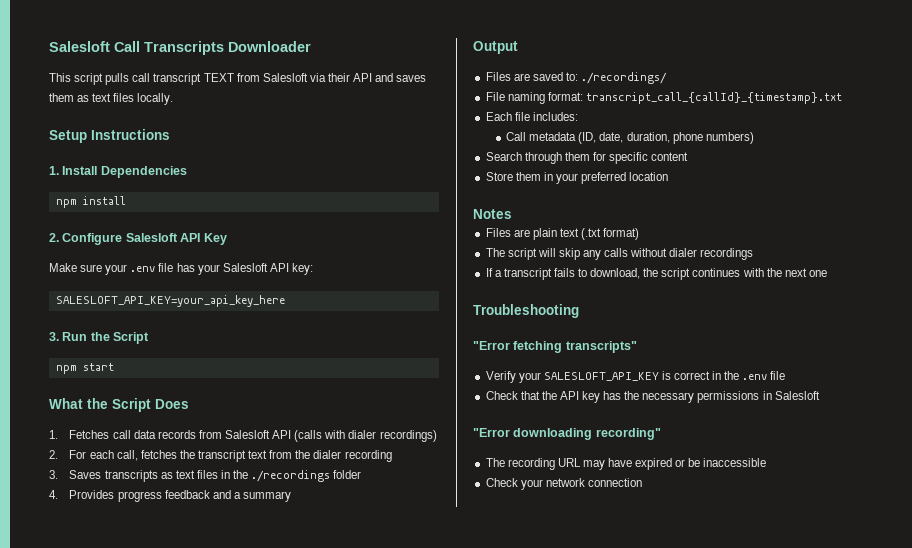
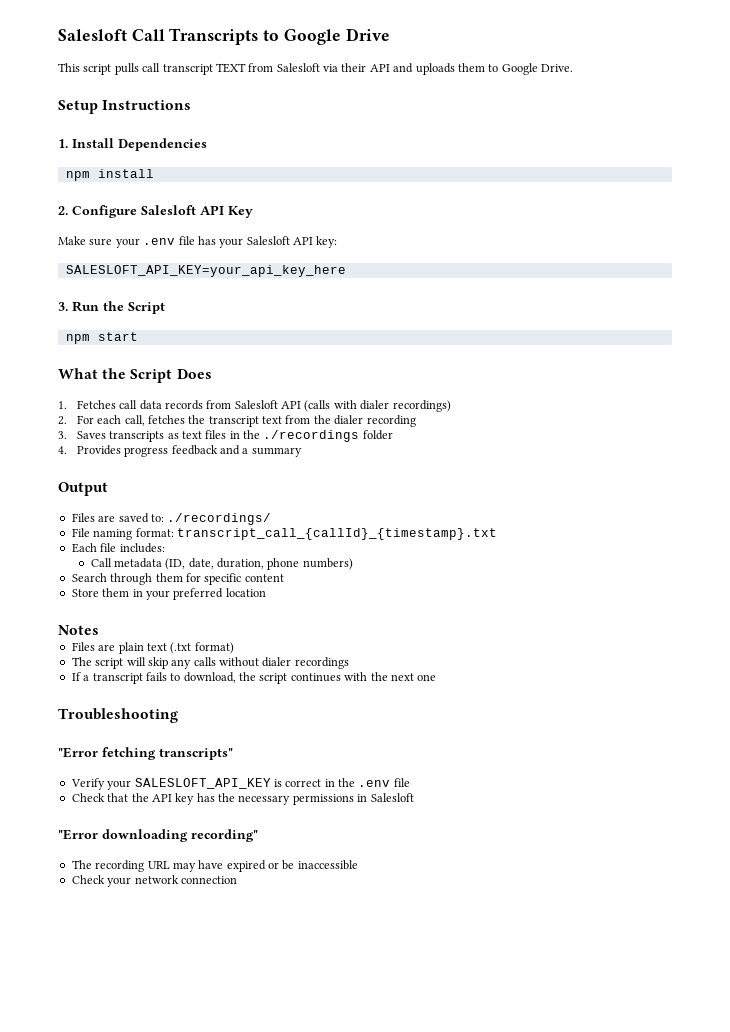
[228,41,311,52] Downloader -> [263,28,390,45] to Google Drive
[396,75,427,82] [49,93,174,105] saves them as text files locally. -> [415,63,573,75] uploads them to Google Drive.

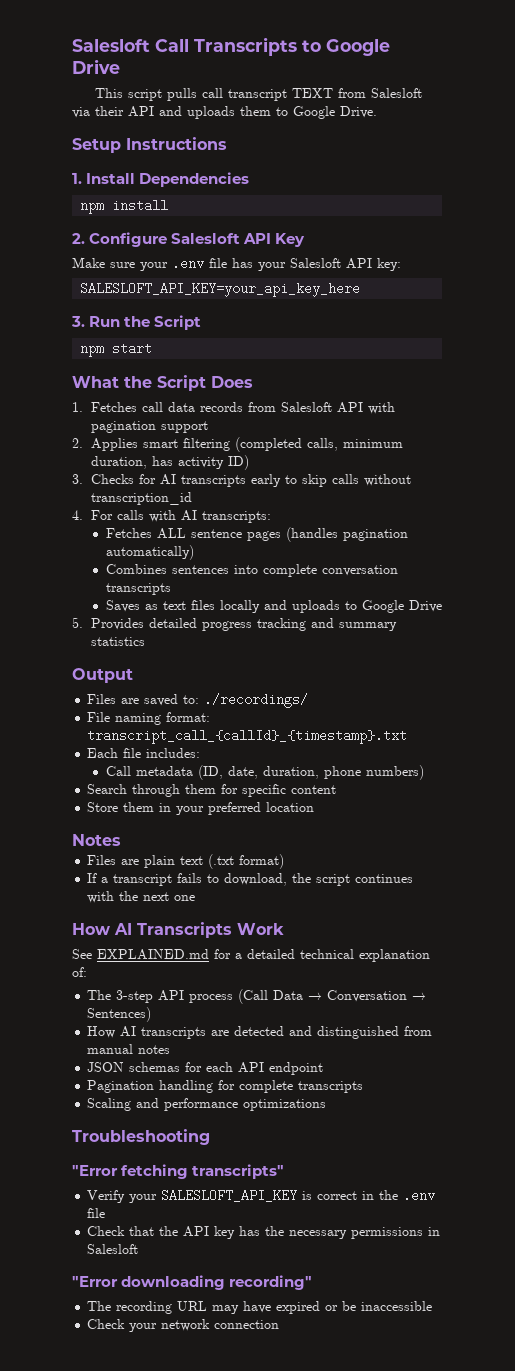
[304,400,451,412] [58,415,416,427] [58,430,393,442] [58,445,249,457] (calls with dialer recordings) // 2. For each call, fetches the transcript text from the dialer recording // 3. Saves transcripts as text files in the ./recordings folder // 4. Provides progress feedback and a -> [367,402,395,414] [90,421,208,433] [72,437,403,452] [90,455,249,470] [72,474,411,487] [90,492,192,505] [72,510,271,523] [105,527,408,542] [105,545,194,560] [105,564,398,577] [105,583,171,595] [105,600,442,613] [72,617,334,631] with pagination support // 2. Applies smart filtering (completed calls, minimum duration, has activity ID) // 3. Checks for AI transcripts early to skip calls without transcription_id // 4. For calls with AI transcripts: // Fetches ALL sentence pages (handles pagination automatically) // Combines sentences into complete conversation transcripts // Saves as text files locally and uploads to Google Drive // 5. Provides detailed progress tracking and
(302, 452) none -> [90,637,145,646] statistics
[71,657,349,669] // The script will skip any calls without dialer recordings -> (285, 861) none
(437, 677) none -> [72,922,284,938] [72,949,430,962] [72,967,87,977] [87,989,427,1004] [87,1007,152,1022] [87,1026,433,1039] [87,1044,171,1054] [87,1062,324,1075] [87,1080,364,1093] [87,1098,327,1111] // How AI Transcripts Work // See EXPLAINED.md for a detailed technical explanation of: // The 3-step API process (Call Data → Conversation → Sentences) // How AI transcripts are detected and distinguished from manual notes // JSON schemas for each API endpoint // Pagination handling for complete transcripts // Scaling and performance optimizations

